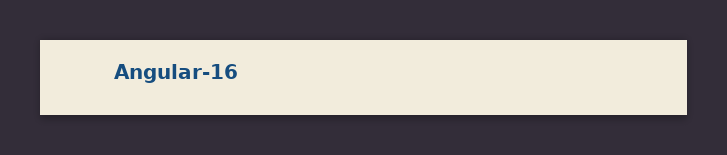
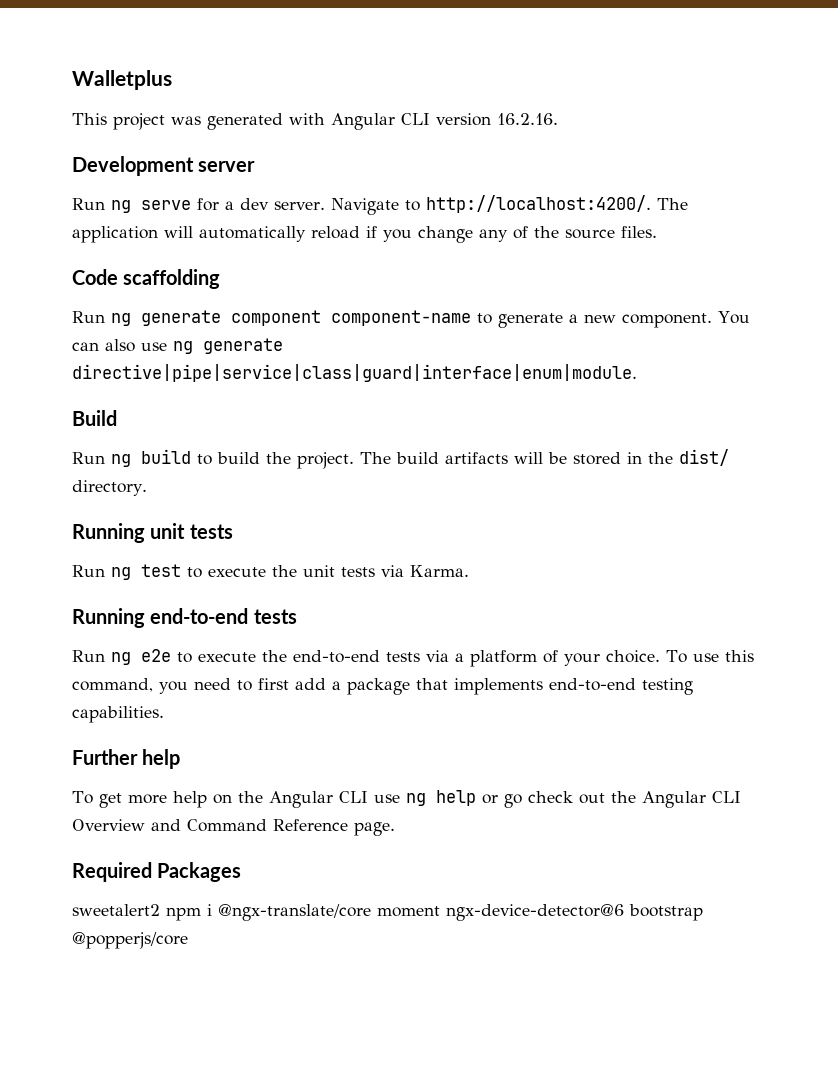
[114,64,238,83] Angular-16 -> [72,70,172,90] [72,113,558,130] [72,156,256,176] [72,195,688,215] [72,226,657,243] [72,269,221,289] [72,310,750,328] [72,338,283,354] [72,364,637,382] [72,410,117,426] [72,449,729,469] [72,480,147,496] [72,523,233,543] [72,564,469,580] [72,608,297,628] [72,649,754,667] [72,678,693,695] [72,706,164,723] [72,749,181,769] [72,790,741,808] [72,819,395,836] [72,862,242,882] [72,904,703,921] [72,932,188,949] Walletplus // This project was generated with Angular CLI version 16.2.16. // Development server // Run ng serve for a dev server. Navigate to http://localhost:4200/. The application will automatically reload if you change any of the source files. // Code scaffolding // Run ng generate component component-name to generate a new component. You can also use ng generate directive|pipe|service|class|guard|interface|enum|module. // Build // Run ng build to build the project. The build artifacts will be stored in the dist/ directory. // Running unit tests // Run ng test to execute the unit tests via Karma. // Running end-to-end tests // Run ng e2e to execute the end-to-end tests via a platform of your choice. To use this command, you need to first add a package that implements end-to-end testing capabilities. // Further help // To get more help on the Angular CLI use ng help or go check out the Angular CLI Overview and Command Reference page. // Required Packages // sweetalert2 npm i @ngx-translate/core moment ngx-device-detector@6 bootstrap @popperjs/core

